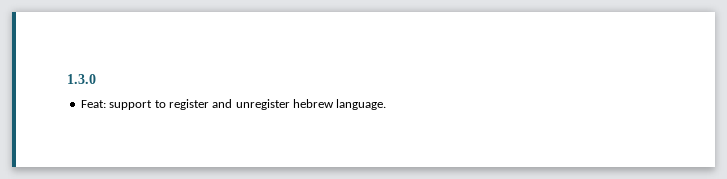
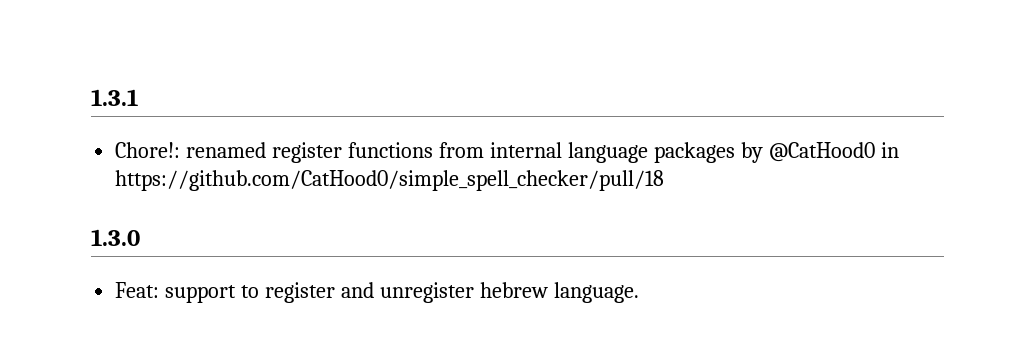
(67, 79) none -> [91,89,138,106] [115,142,899,163] [115,170,665,191] 1.3.1 // Chore!: renamed register functions from internal language packages by @CatHood0 in https://github.com/CatHood0/simple_spell_checker/pull/18 //

